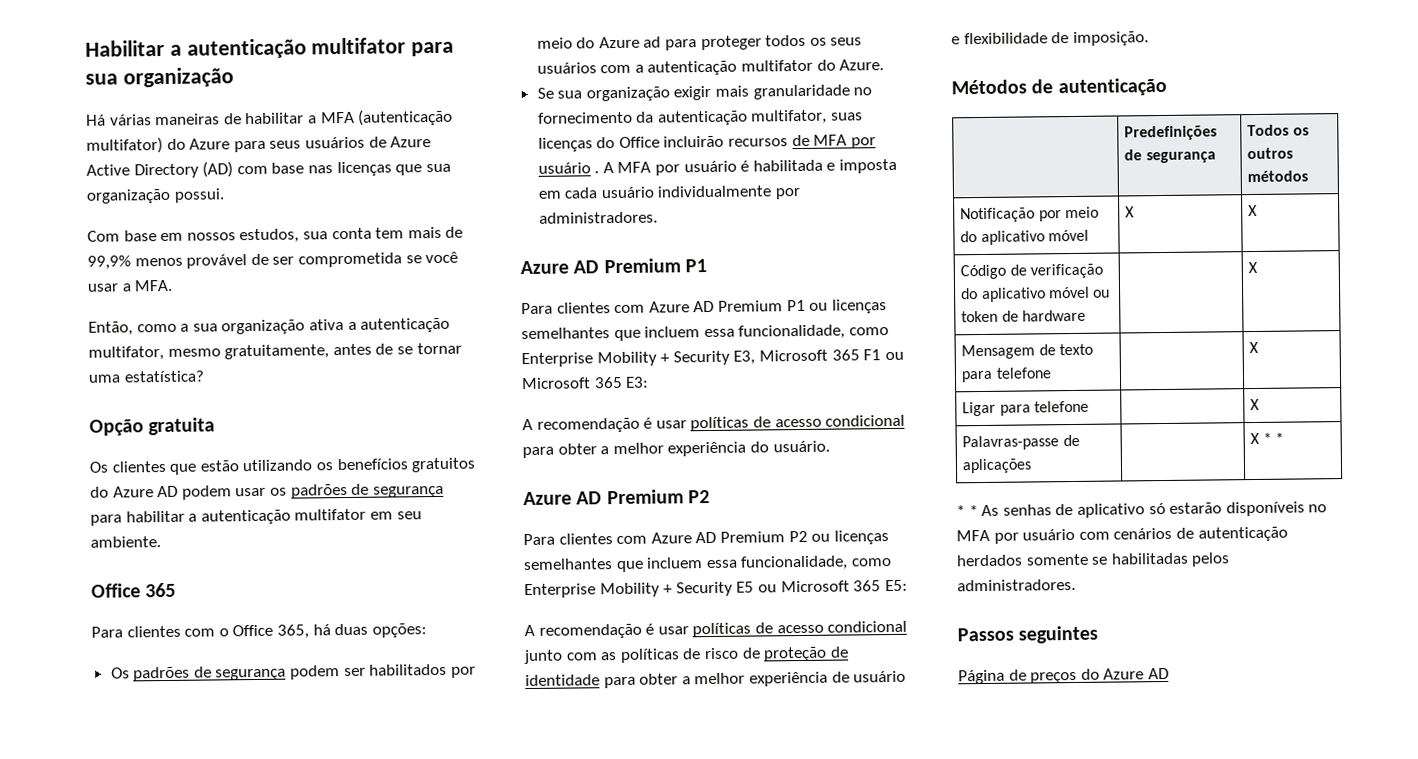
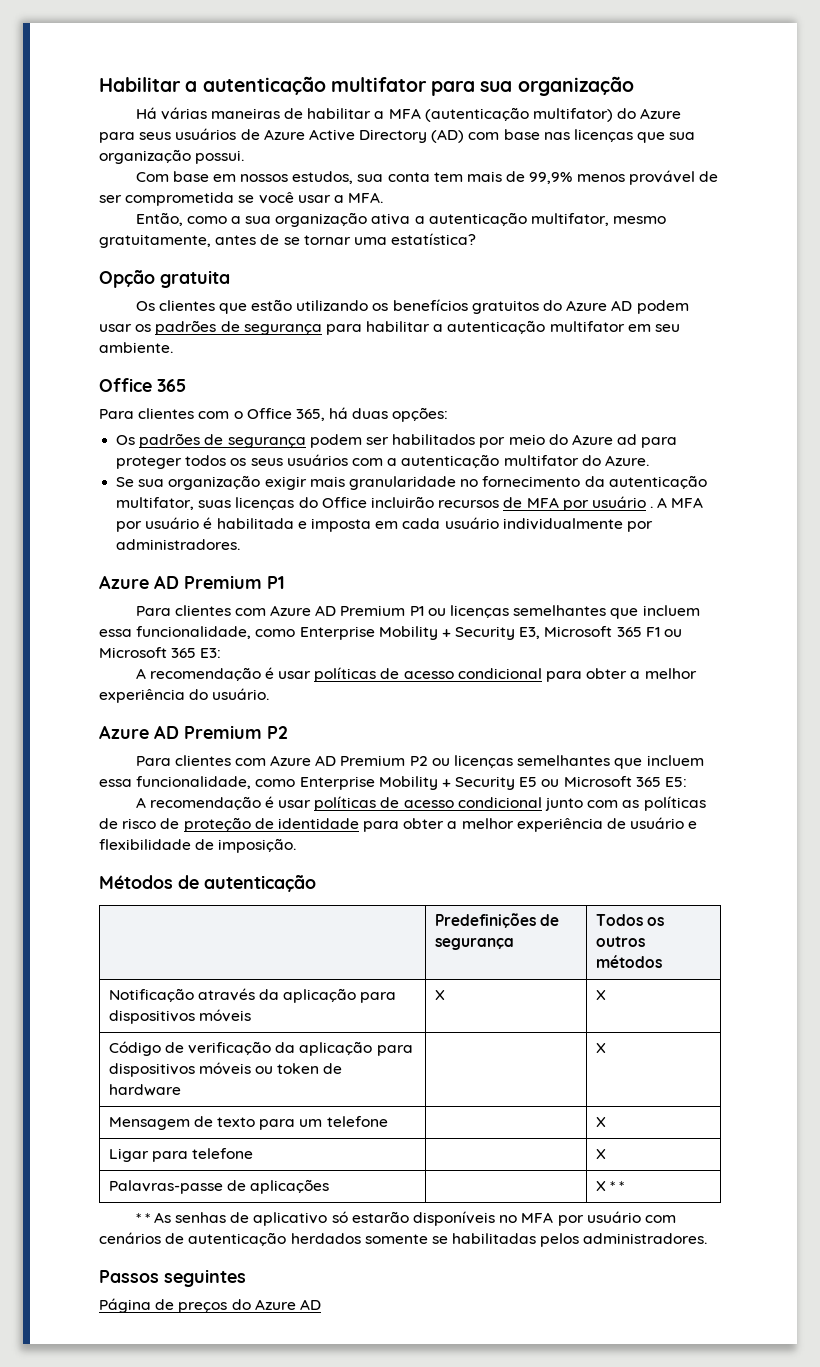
[1038,206,1099,222] [960,229,1089,246] por meio do aplicativo móvel -> [197,988,397,1003] [108,1009,251,1024] através da aplicação para dispositivos móveis
[961,286,1090,303] do aplicativo móvel -> [275,1041,413,1056] [108,1062,251,1077] da aplicação para dispositivos móveis
(994, 376) none -> [299,1119,323,1127] um

